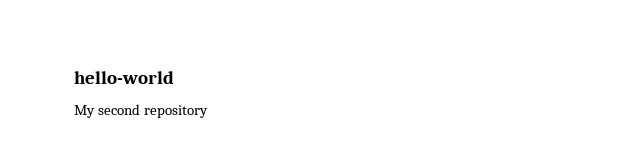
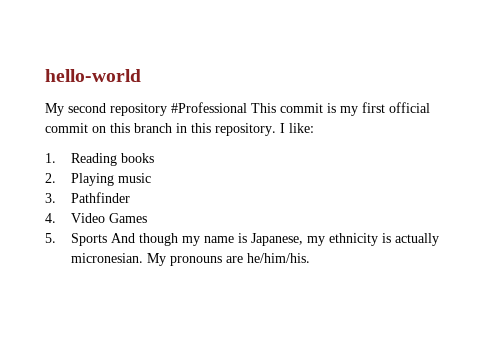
(208, 111) none -> [171,102,430,116] [45,123,314,136] [45,153,155,166] [45,173,152,186] [45,192,131,203] [45,213,148,223] [45,233,440,246] [71,253,311,266] #Professional This commit is my first official commit on this branch in this repository. I like: // 1. Reading books // 2. Playing music // 3. Pathfinder // 4. Video Games // 5. Sports And though my name is Japanese, my ethnicity is actually micronesian. My pronouns are he/him/his.

